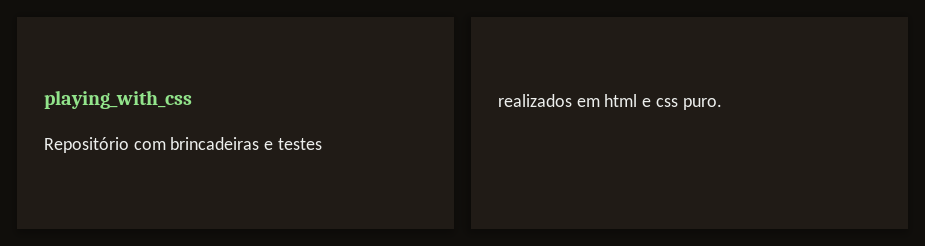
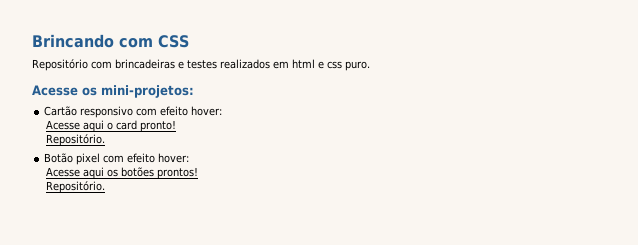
[44,90,192,109] playing_with_css -> [32,34,189,48] Brincando com CSS
(722, 104) none -> [32,85,194,98] [44,106,223,118] [46,120,177,132] [46,134,106,146] [44,153,190,165] [46,167,199,179] [46,181,106,193] // Acesse os mini-projetos: // Cartão responsivo com efeito hover: // Acesse aqui o card pronto! // Repositório. // Botão pixel com efeito hover: // Acesse aqui os botões prontos! // Repositório.

